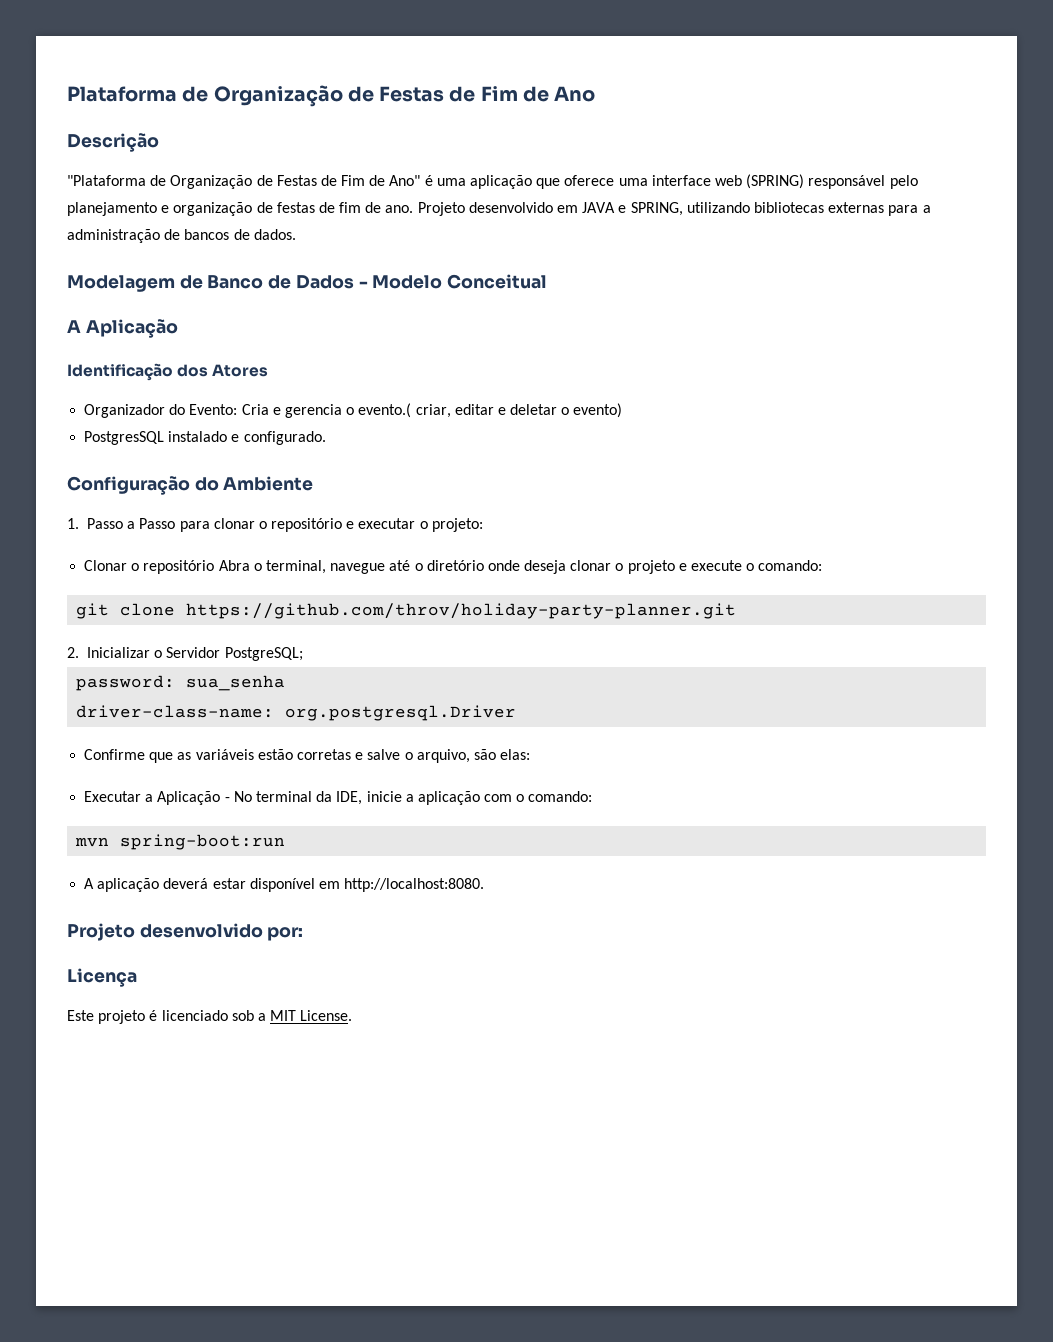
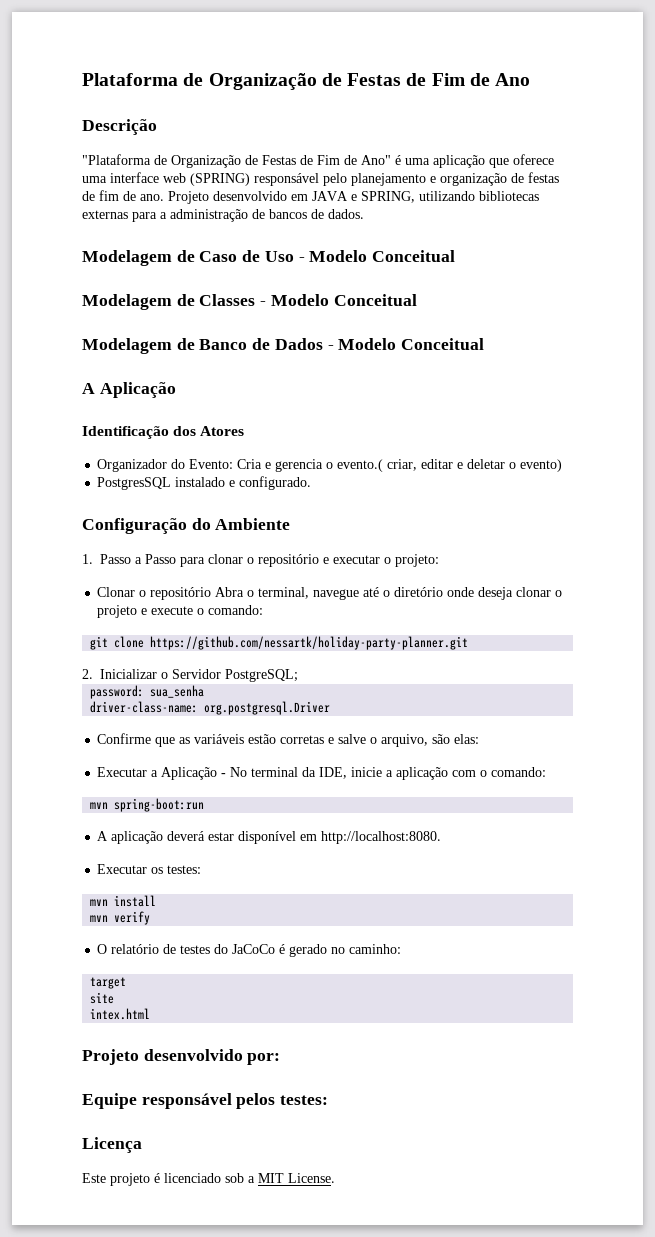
(296, 234) none -> [82,250,456,266] [82,294,417,310] // Modelagem de Caso de Uso - Modelo Conceitual // Modelagem de Classes - Modelo Conceitual
[186,603,737,619] https://github.com/throv/holiday-party-planner.git -> [150,636,469,650] https://github.com/nessartk/holiday-party-planner.git
(485, 885) none -> [97,864,202,874] [90,895,157,907] [90,911,151,925] [97,944,402,957] [90,977,127,989] [90,992,115,1004] [90,1008,151,1020] // Executar os testes: // mvn install // mvn verify // O relatório de testes do JaCoCo é gerado no caminho: // target // site // intex.html
(304, 934) none -> [82,1093,329,1109] // Equipe responsável pelos testes:

